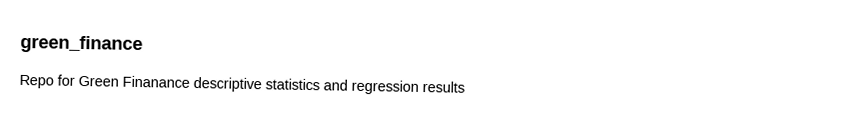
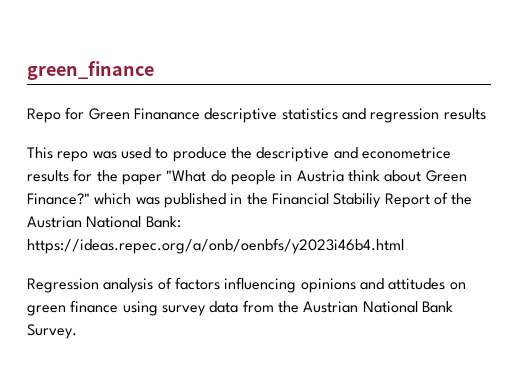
(465, 87) none -> [27,147,451,162] [27,169,467,185] [27,192,473,208] [27,216,181,228] [27,238,404,254] [27,277,466,293] [27,300,453,316] [27,324,77,339] // This repo was used to produce the descriptive and econometrice results for the paper "What do people in Austria think about Green Finance?" which was published in the Financial Stabiliy Report of the Austrian National Bank: https://ideas.repec.org/a/onb/oenbfs/y2023i46b4.html // Regression analysis of factors influencing opinions and attitudes on green finance using survey data from the Austrian National Bank Survey.

